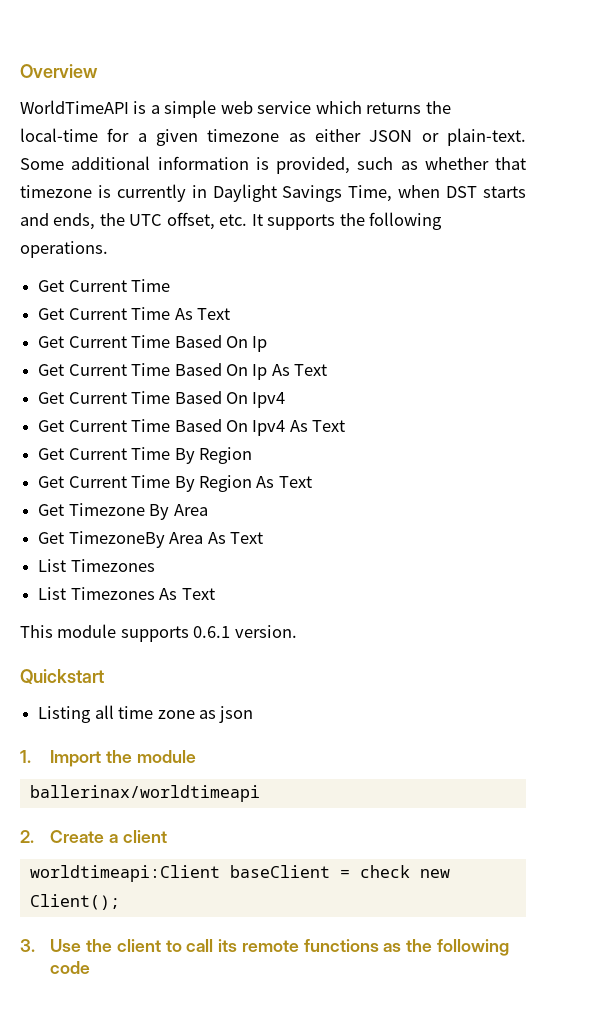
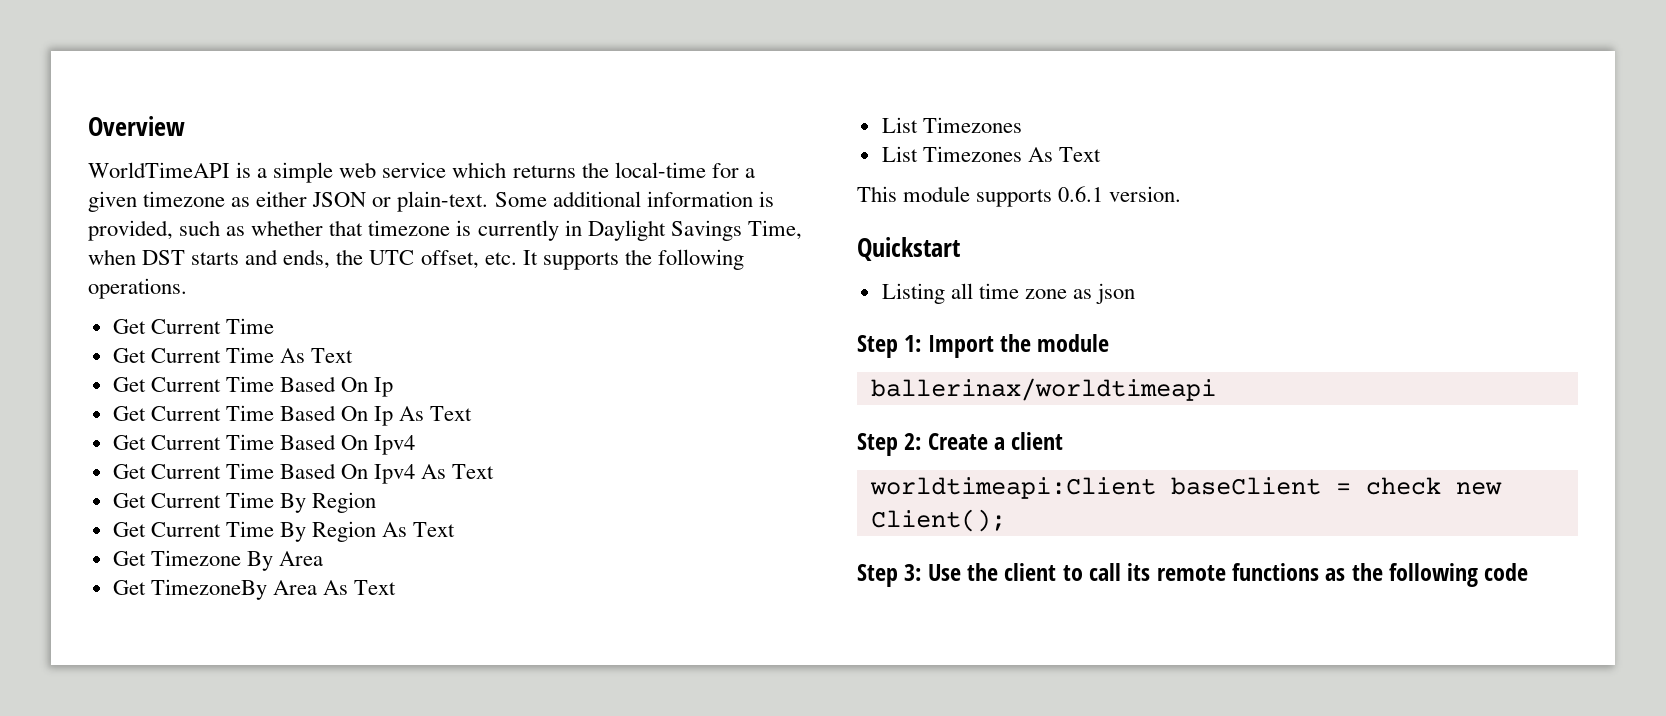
[20,750,31,763] 1. -> [857,335,922,358] Step 1:
[20,830,34,843] 2. -> [857,433,922,456] Step 2:
[20,939,35,952] 3. -> [857,564,922,587] Step 3:

